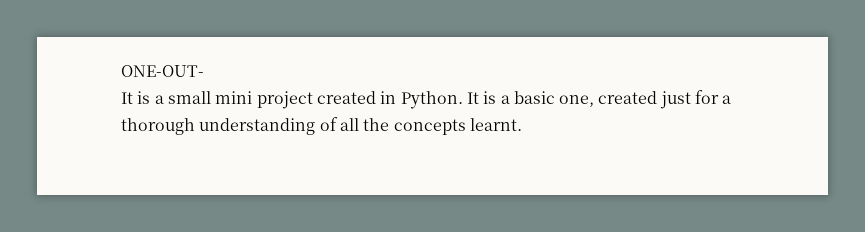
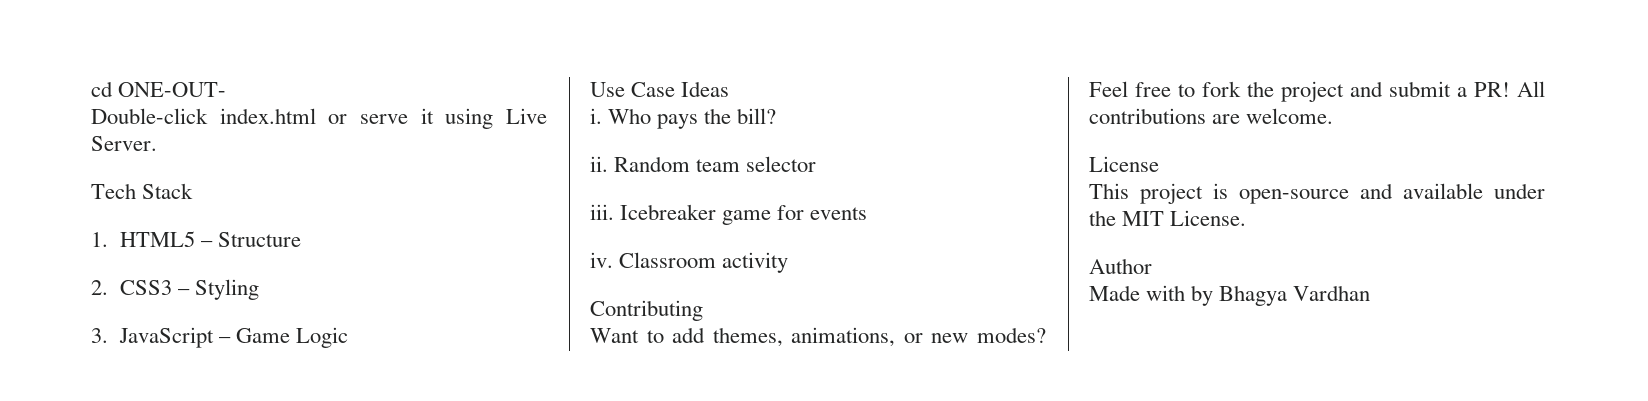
(121, 71) none -> [91,81,113,97] cd
[121,90,732,109] [121,117,522,135] It is a small mini project created in Python. It is a basic one, created just for a thorough understanding of all the concepts learnt. -> [91,108,547,129] [91,136,157,151] [91,183,194,199] [91,231,301,247] [91,279,259,300] [91,327,348,348] [590,81,730,97] [590,108,777,129] [590,156,817,172] [590,204,868,225] [590,252,789,273] [590,300,703,321] [590,327,1046,347] [1089,81,1545,102] [1089,108,1334,124] [1089,156,1159,172] [1089,183,1545,204] [1089,210,1247,226] [1089,258,1152,274] [1089,285,1371,306] Double-click index.html or serve it using Live Server. // Tech Stack // 1. HTML5 – Structure // 2. CSS3 – Styling // 3. JavaScript – Game Logic // Use Case Ideas // i. Who pays the bill? // ii. Random team selector // iii. Icebreaker game for events // iv. Classroom activity // Contributing // Want to add themes, animations, or new modes? Feel free to fork the project and submit a PR! All contributions are welcome. // License // This project is open-source and available under the MIT License. // Author // Made with by Bhagya Vardhan

